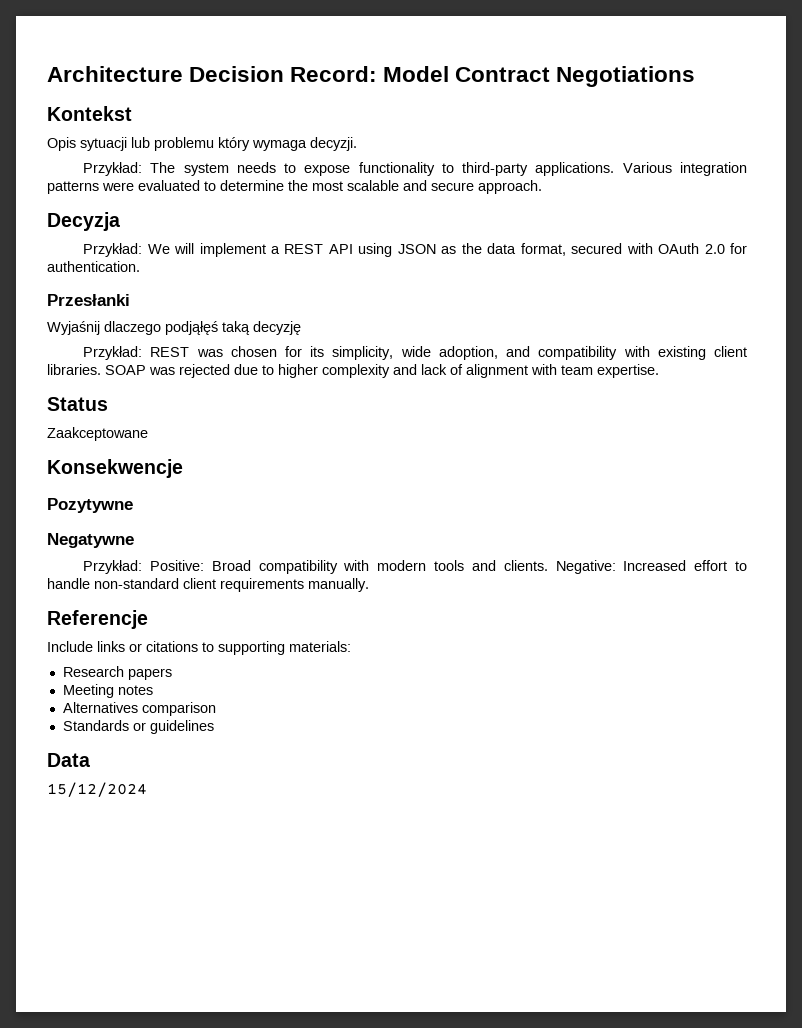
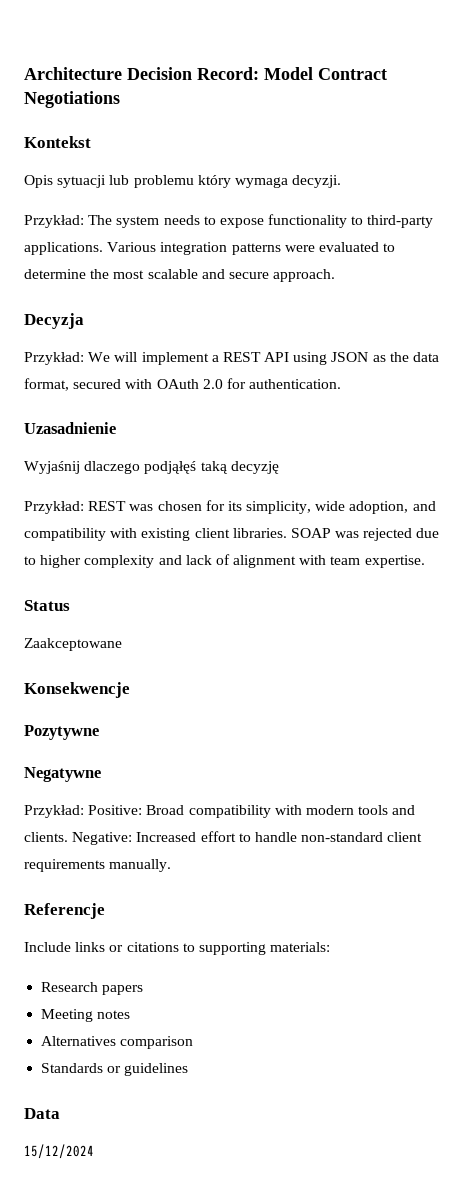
[47,294,130,306] Przesłanki -> [24,422,116,434] Uzasadnienie

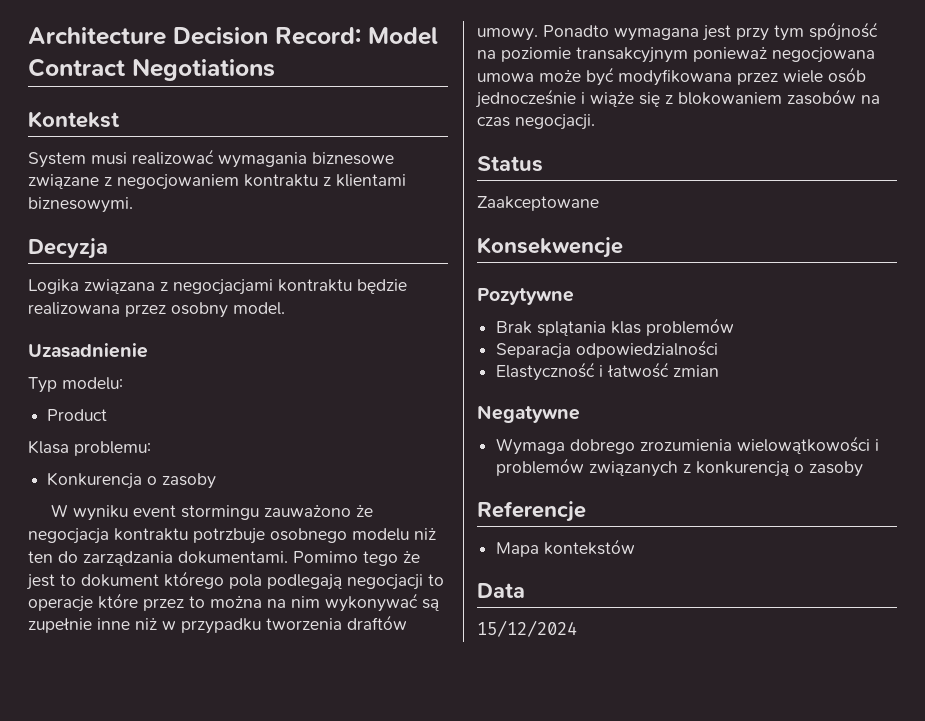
[24,175,342,188] [24,214,434,228] [24,242,396,255] [24,269,336,282] [24,313,84,329] [24,352,440,365] [24,378,342,391] [24,422,116,434] [24,461,279,474] [24,500,436,514] [24,528,440,541] [24,554,425,568] [24,600,70,611] [24,638,122,651] [24,682,130,698] [24,725,99,740] [24,767,101,782] [24,805,416,818] [24,831,423,845] [24,859,172,872] [24,903,105,919] [24,942,331,955] [41,982,144,995] [41,1009,131,1022] [41,1036,194,1049] [41,1063,189,1076] Opis sytuacji lub problemu który wymaga decyzji. // Przykład: The system needs to expose functionality to third-party applications. Various integration patterns were evaluated to determine the most scalable and secure approach. // Decyzja // Przykład: We will implement a REST API using JSON as the data format, secured with OAuth 2.0 for authentication. // Uzasadnienie // Wyjaśnij dlaczego podjąłęś taką decyzję // Przykład: REST was chosen for its simplicity, wide adoption, and compatibility with existing client libraries. SOAP was rejected due to higher complexity and lack of alignment with team expertise. // Status // Zaakceptowane // Konsekwencje // Pozytywne // Negatywne // Przykład: Positive: Broad compatibility with modern tools and clients. Negative: Increased effort to handle non-standard client requirements manually. // Referencje // Include links or citations to supporting materials: // Research papers // Meeting notes // Alternatives comparison // Standards or guidelines -> [28,149,394,168] [28,174,406,190] [28,197,133,213] [28,238,108,259] [28,279,407,295] [28,302,285,318] [28,343,148,358] [28,377,123,393] [47,409,108,421] [28,440,151,456] [47,472,217,489] [50,504,373,521] [28,528,436,544] [28,551,420,566] [26,571,444,590] [28,593,439,612] [28,615,407,634] [477,22,878,41] [477,47,875,63] [477,67,866,86] [475,89,880,108] [477,114,595,130] [477,156,543,172] [477,196,599,211] [477,237,623,258] [477,288,574,305] [496,318,735,336] [496,340,719,359] [496,362,720,381] [477,405,580,423] [496,436,880,455] [496,458,864,477] [477,501,586,522] [496,539,636,557] System musi realizować wymagania biznesowe związane z negocjowaniem kontraktu z klientami biznesowymi. // Decyzja // Logika związana z negocjacjami kontraktu będzie realizowana przez osobny model. // Uzasadnienie // Typ modelu: // Product // Klasa problemu: // Konkurencja o zasoby // W wyniku event stormingu zauważono że negocjacja kontraktu potrzbuje osobnego modelu niż ten do zarządzania dokumentami. Pomimo tego że jest to dokument którego pola podlegają negocjacji to operacje które przez to można na nim wykonywać są zupełnie inne niż w przypadku tworzenia draftów umowy. Ponadto wymagana jest przy tym spójność na poziomie transakcyjnym ponieważ negocjowana umowa może być modyfikowana przez wiele osób jednocześnie i wiąże się z blokowaniem zasobów na czas negocjacji. // Status // Zaakceptowane // Konsekwencje // Pozytywne // Brak splątania klas problemów // Separacja odpowiedzialności // Elastyczność i łatwość zmian // Negatywne // Wymaga dobrego zrozumienia wielowątkowości i problemów związanych z konkurencją o zasoby // Referencje // Mapa kontekstów

